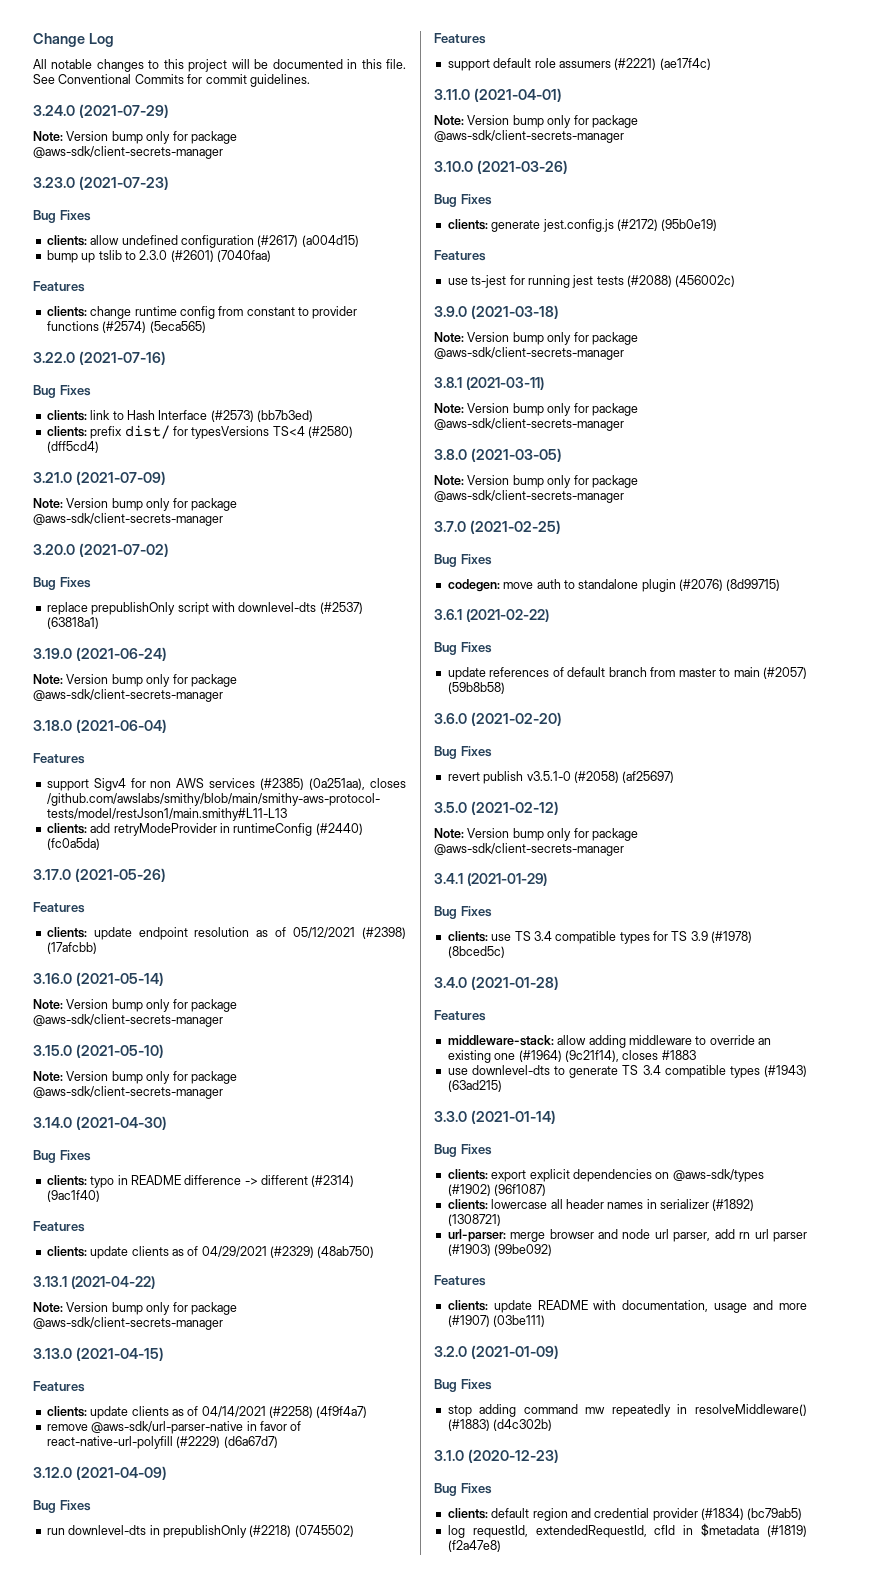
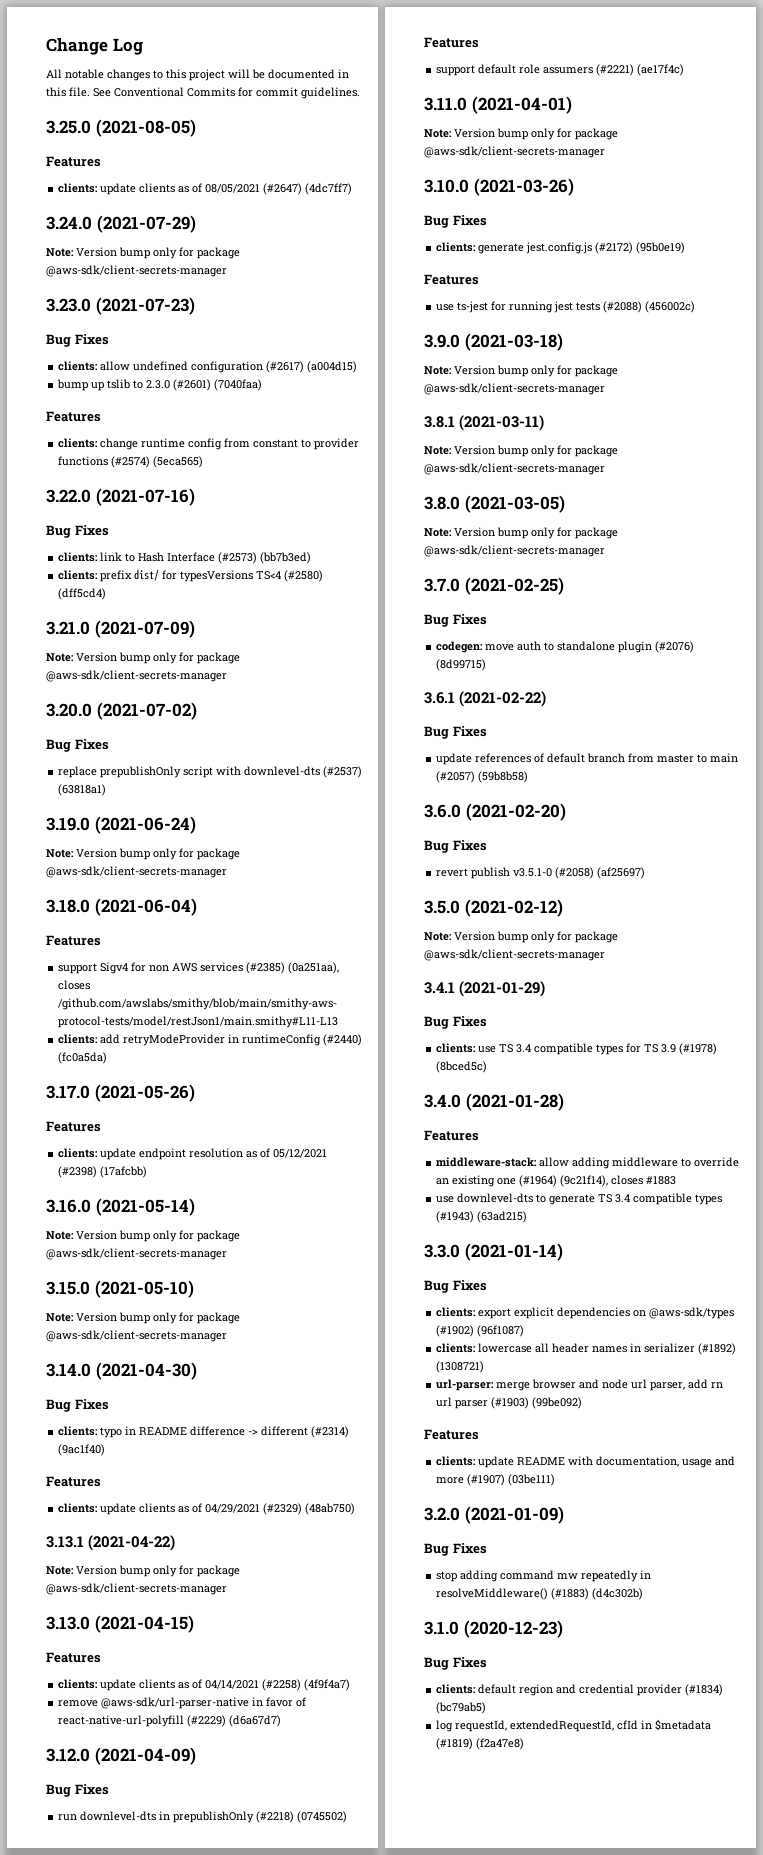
(310, 80) none -> [46,119,196,137] [46,156,101,167] [58,183,353,195] // 3.25.0 (2021-08-05) // Features // clients: update clients as of 08/05/2021 (#2647) (4dc7ff7)

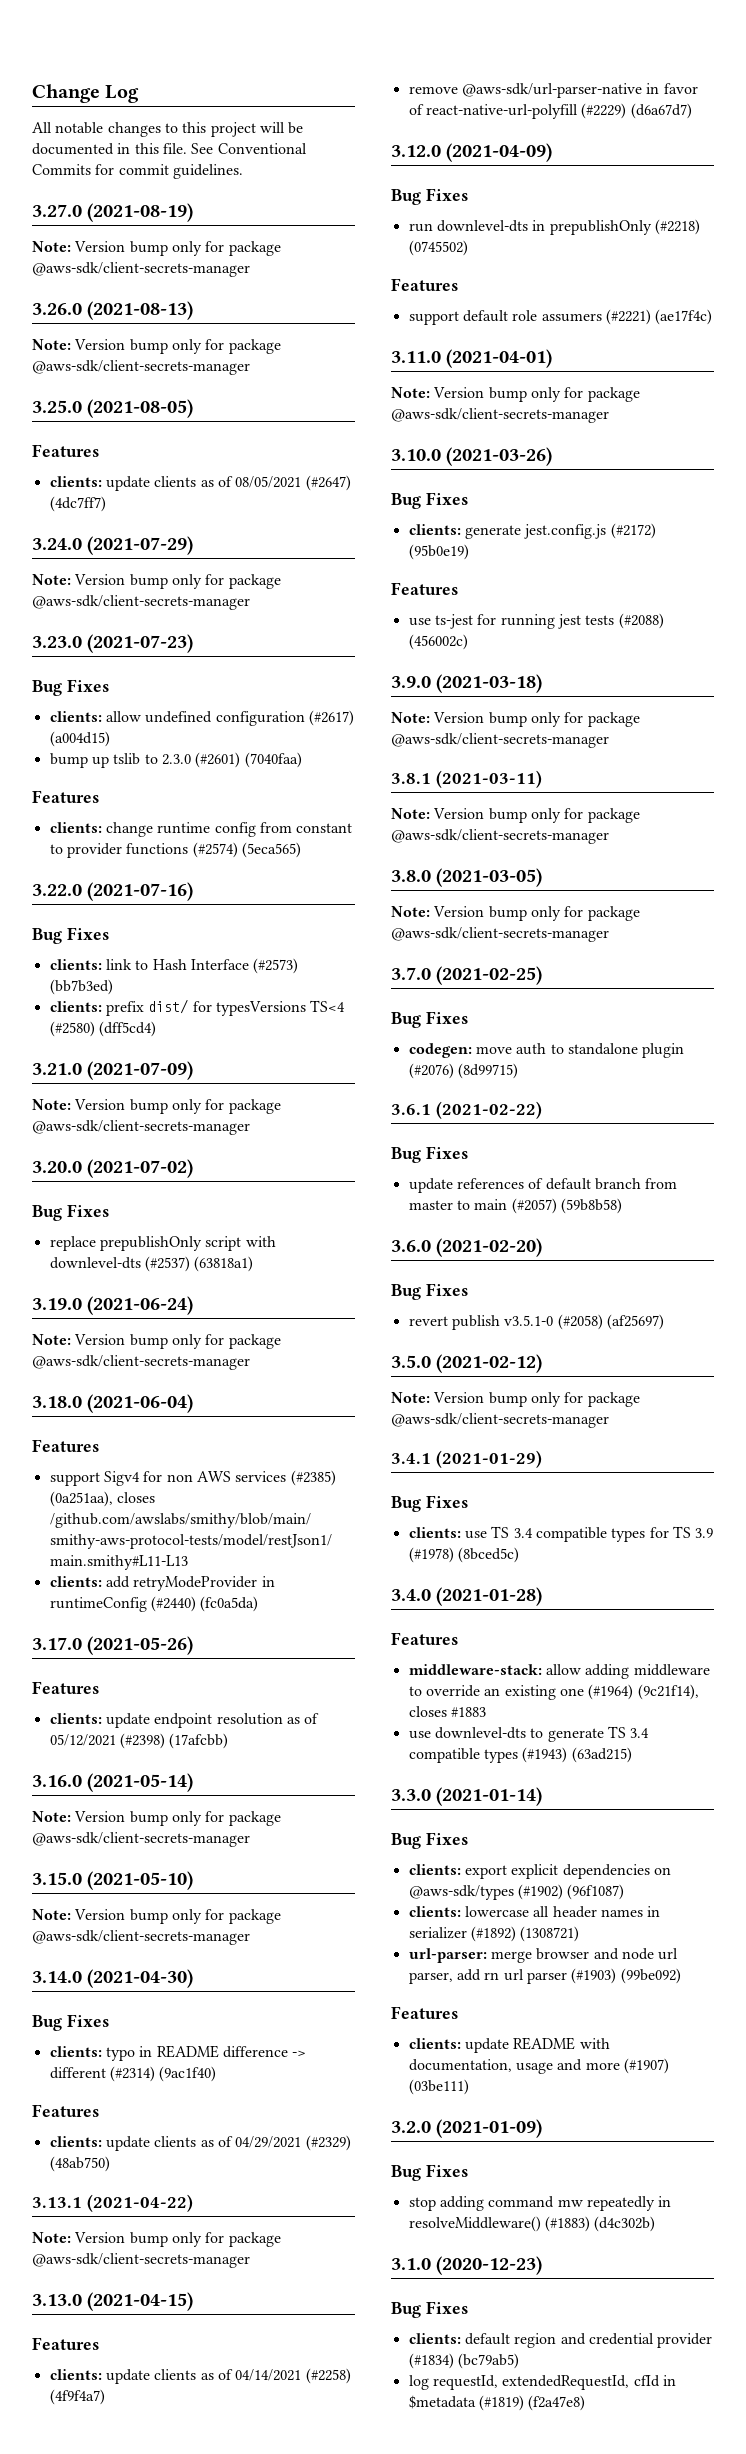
(360, 93) none -> [32,203,194,222] [32,241,281,256] [32,262,250,277] [32,301,194,320] [32,339,281,354] [32,360,250,375] // 3.27.0 (2021-08-19) // Note: Version bump only for package @aws-sdk/client-secrets-manager // 3.26.0 (2021-08-13) // Note: Version bump only for package @aws-sdk/client-secrets-manager

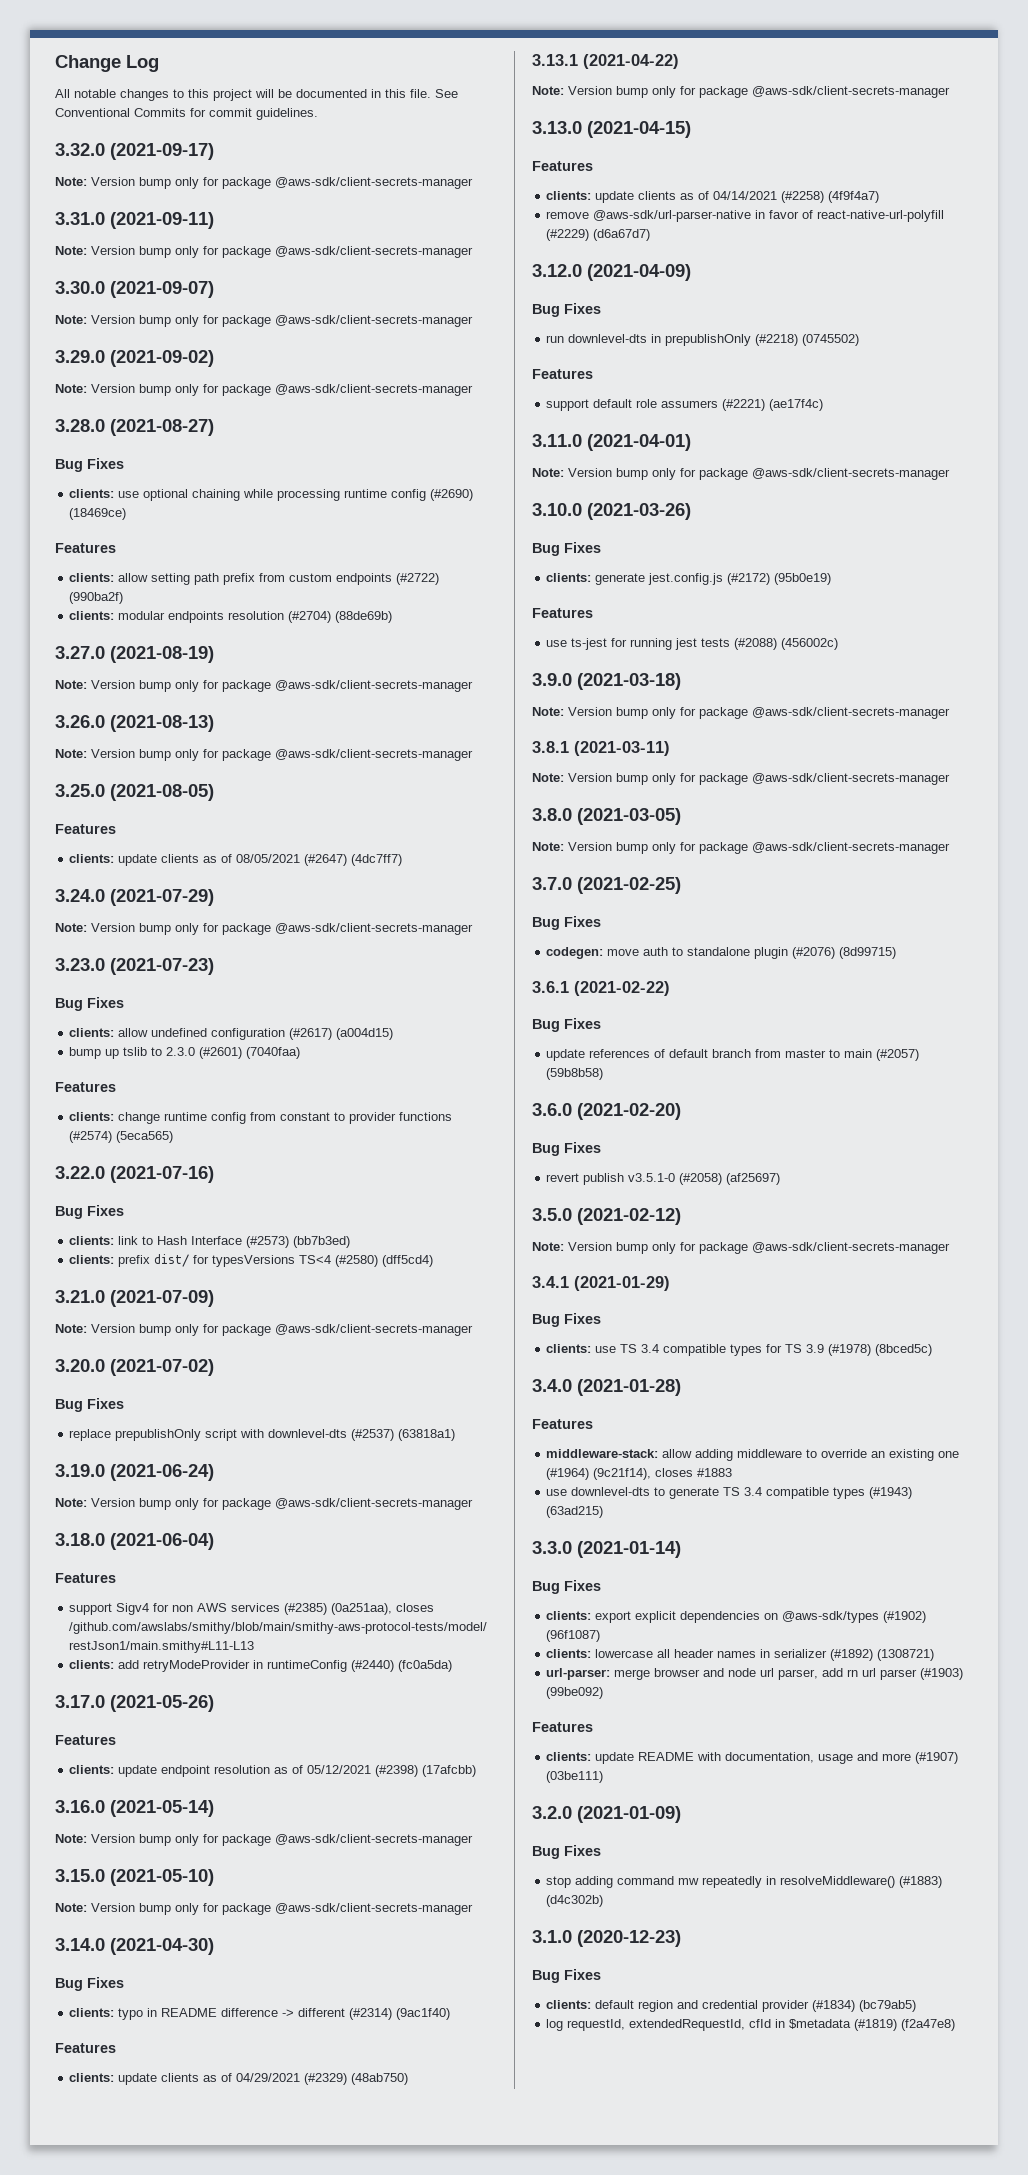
(243, 171) none -> [55,143,214,160] [55,177,473,189] [55,212,214,229] [55,246,473,258] [55,281,214,298] [55,315,473,327] [55,350,214,367] [55,384,473,396] [55,419,214,436] [55,458,124,472] [69,489,474,501] [69,508,127,520] [55,543,116,553] [69,573,440,585] [69,592,124,604] [69,611,393,623] // 3.32.0 (2021-09-17) // Note: Version bump only for package @aws-sdk/client-secrets-manager // 3.31.0 (2021-09-11) // Note: Version bump only for package @aws-sdk/client-secrets-manager // 3.30.0 (2021-09-07) // Note: Version bump only for package @aws-sdk/client-secrets-manager // 3.29.0 (2021-09-02) // Note: Version bump only for package @aws-sdk/client-secrets-manager // 3.28.0 (2021-08-27) // Bug Fixes // clients: use optional chaining while processing runtime config (#2690) (18469ce) // Features // clients: allow setting path prefix from custom endpoints (#2722) (990ba2f) // clients: modular endpoints resolution (#2704) (88de69b)

